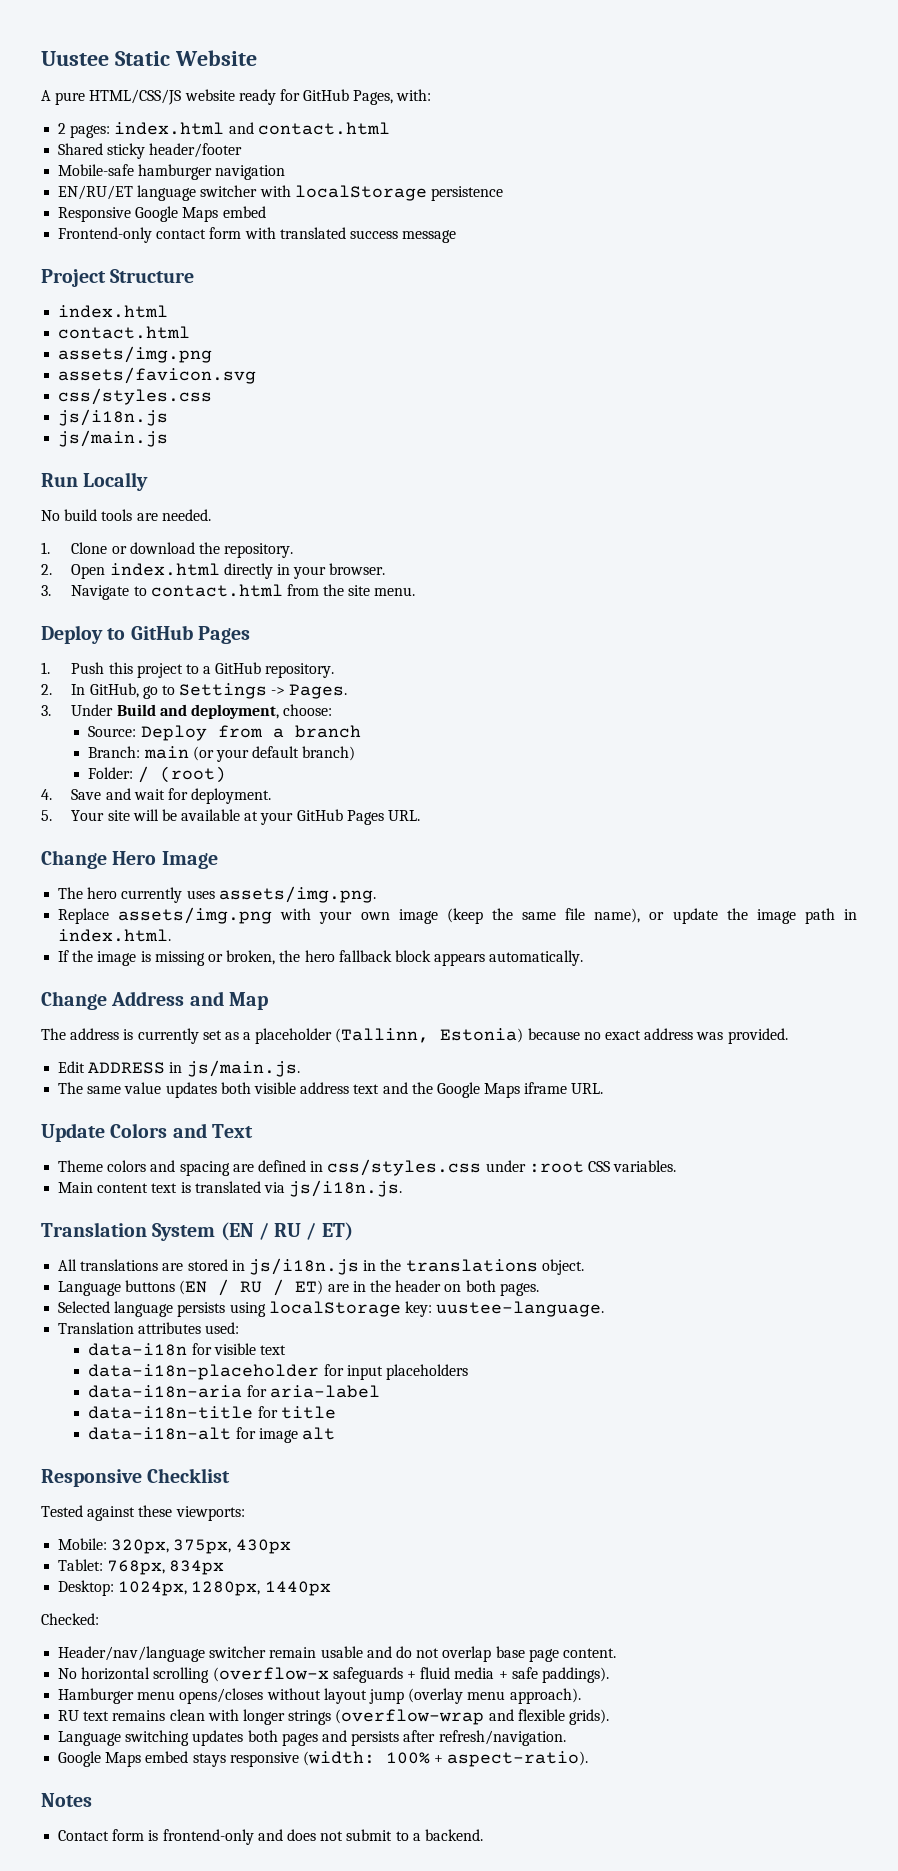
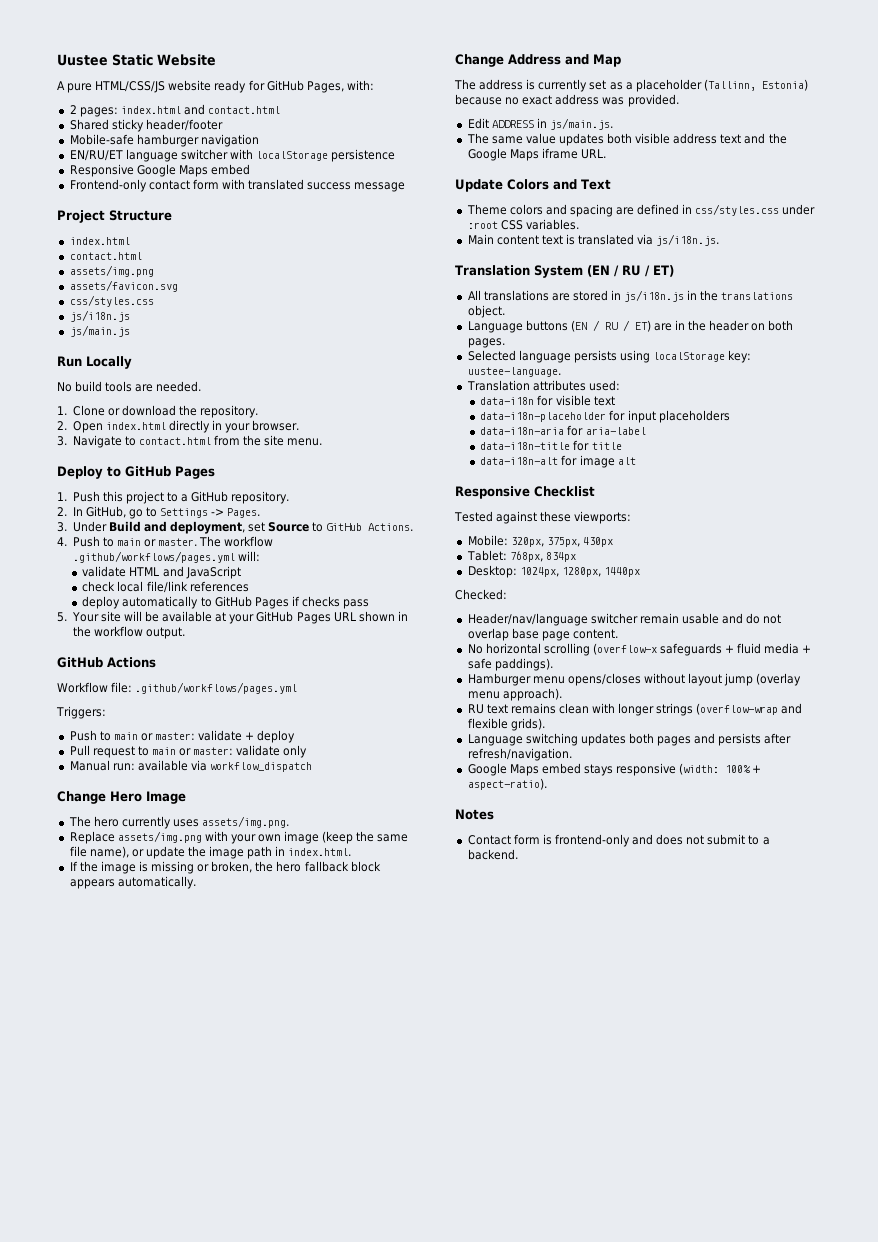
[283,704,333,716] [88,725,361,741] [88,746,356,762] [88,766,226,783] [41,788,272,804] choose: // Source: Deploy from a branch // Branch: main (or your default branch) // Folder: / (root) // 4. Save and wait for deployment. -> [248,522,414,532] [57,536,274,547] [72,551,260,563] [82,566,241,579] [82,581,249,593] [82,596,370,609] set Source to GitHub Actions. // 4. Push to main or master. The workflow .github/workflows/pages.yml will: // validate HTML and JavaScript // check local file/link references // deploy automatically to GitHub Pages if checks pass
[388,810,421,821] URL. -> [333,611,408,622] [72,626,185,639] [57,657,156,668] [57,682,298,694] [56,706,106,719] [69,730,296,743] [69,745,308,758] [69,760,313,772] URL shown in the workflow output. // GitHub Actions // Workflow file: .github/workflows/pages.yml // Triggers: // Push to main or master: validate + deploy // Pull request to main or master: validate only // Manual run: available via workflow_dispatch

